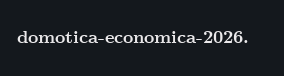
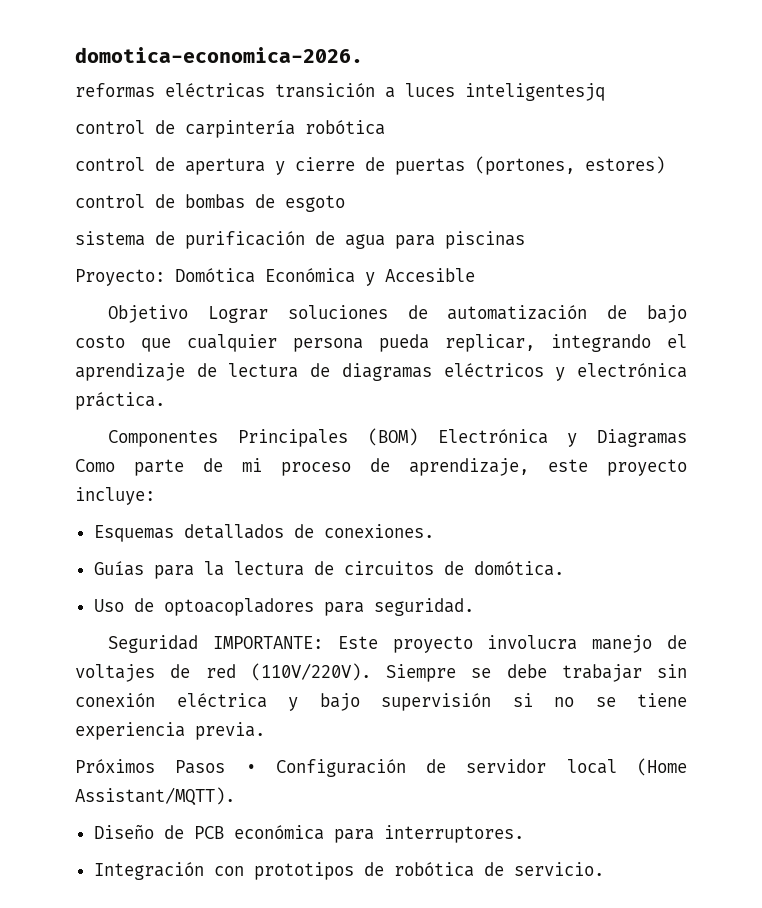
(249, 37) none -> [75,83,605,101] [75,120,385,138] [75,156,665,175] [75,194,345,212] [75,231,525,249] [75,268,475,286] [108,305,688,323] [75,334,687,352] [75,363,687,381] [75,392,165,410] [108,428,688,447] [75,458,687,476] [75,487,155,505] [93,524,434,542] [93,561,564,579] [93,598,474,616] [108,635,687,653] [75,663,687,682] [75,693,687,711] [75,722,265,740] [75,758,687,777] [75,787,235,806] [93,824,524,843] [93,862,604,880] // reformas eléctricas transición a luces inteligentesjq // control de carpintería robótica // control de apertura y cierre de puertas (portones, estores) // control de bombas de esgoto // sistema de purificación de agua para piscinas // Proyecto: Domótica Económica y Accesible // Objetivo Lograr soluciones de automatización de bajo costo que cualquier persona pueda replicar, integrando el aprendizaje de lectura de diagramas eléctricos y electrónica práctica. // Componentes Principales (BOM) Electrónica y Diagramas Como parte de mi proceso de aprendizaje, este proyecto incluye: // Esquemas detallados de conexiones. // Guías para la lectura de circuitos de domótica. // Uso de optoacopladores para seguridad. // Seguridad IMPORTANTE: Este proyecto involucra manejo de voltajes de red (110V/220V). Siempre se debe trabajar sin conexión eléctrica y bajo supervisión si no se tiene experiencia previa. // Próximos Pasos • Configuración de servidor local (Home Assistant/MQTT). // Diseño de PCB económica para interruptores. // Integración con prototipos de robótica de servicio.

